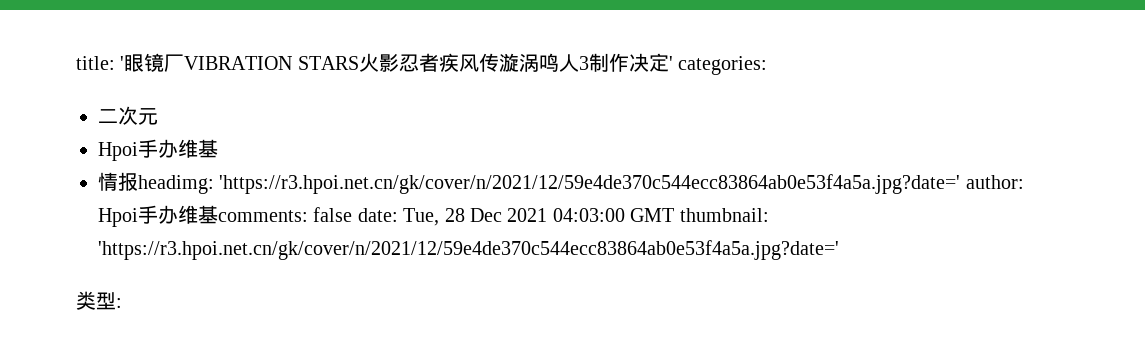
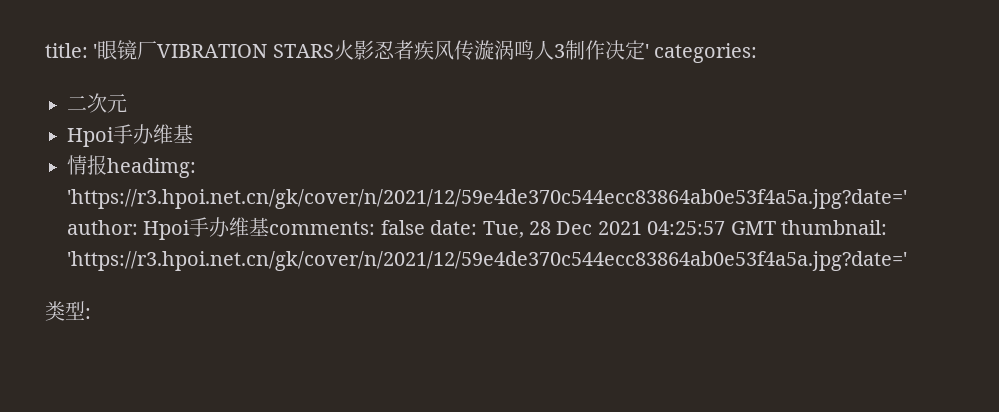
[552,208,625,222] 04:03:00 -> [647,221,726,235] 04:25:57

